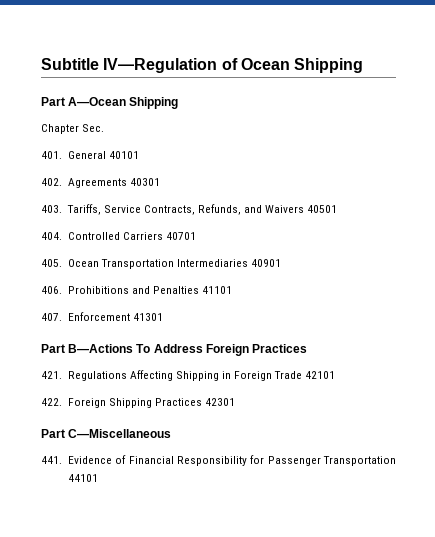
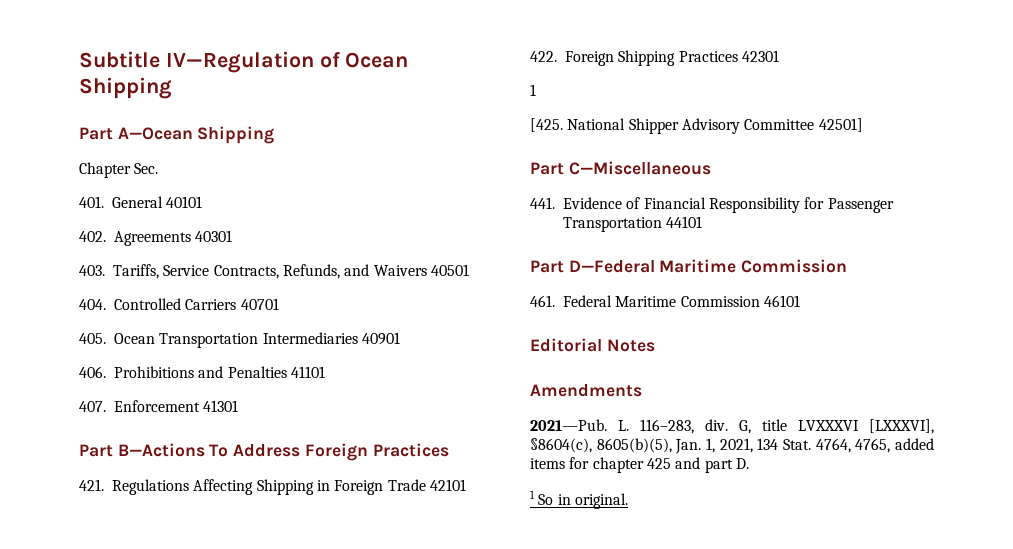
(236, 402) none -> [530,84,536,96] [530,118,863,134] // 1 // [425. National Shipper Advisory Committee 42501]
(98, 478) none -> [530,259,848,273] [530,295,800,307] [530,338,655,352] [530,384,642,397] [530,419,934,434] [530,438,934,454] [530,457,749,473] [530,490,628,509] // Part D—Federal Maritime Commission // 461. Federal Maritime Commission 46101 // Editorial Notes // Amendments // 2021—Pub. L. 116–283, div. G, title LVXXXVI [LXXXVI], §8604(c), 8605(b)(5), Jan. 1, 2021, 134 Stat. 4764, 4765, added items for chapter 425 and part D. // 1 So in original.

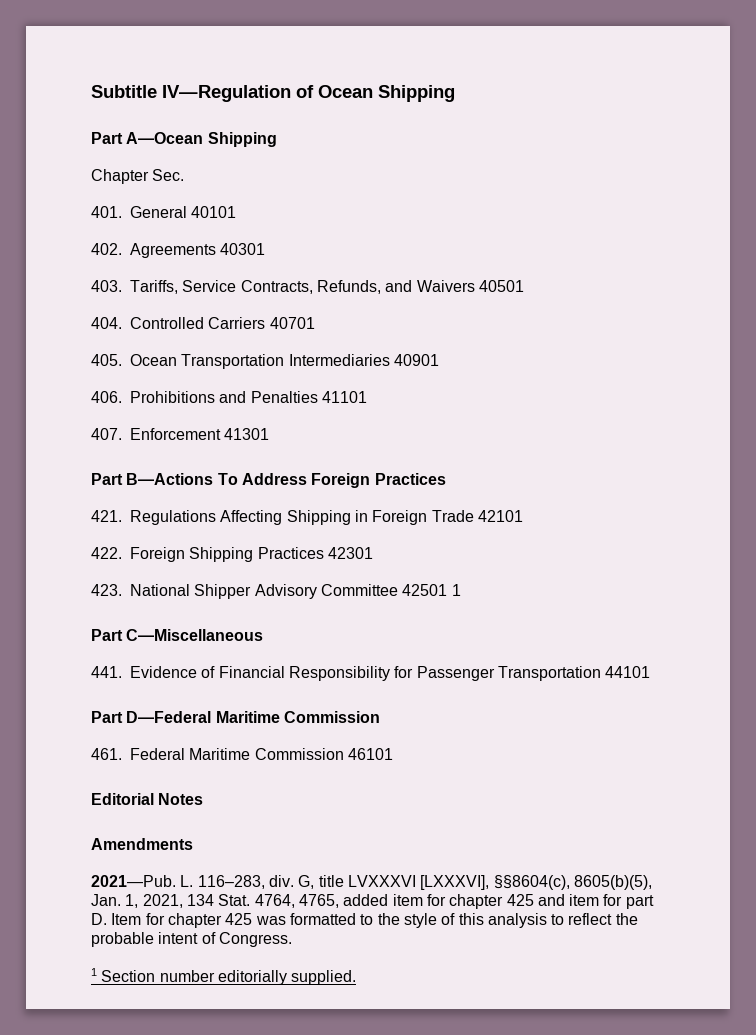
[530,84,536,96] [530,118,563,132] 1 // [425. -> [91,584,122,596] 423.
[818,118,863,132] 42501] -> [402,584,461,596] 42501 1
[530,438,592,453] §8604(c), -> [493,875,570,890] §§8604(c),
[530,458,565,469] items -> [392,894,423,906] item
(701, 463) none -> [569,894,623,906] item for
[530,490,628,509] // 1 So in original. -> [111,913,638,928] [91,932,292,947] [91,968,357,985] Item for chapter 425 was formatted to the style of this analysis to reflect the probable intent of Congress. // 1 Section number editorially supplied.

